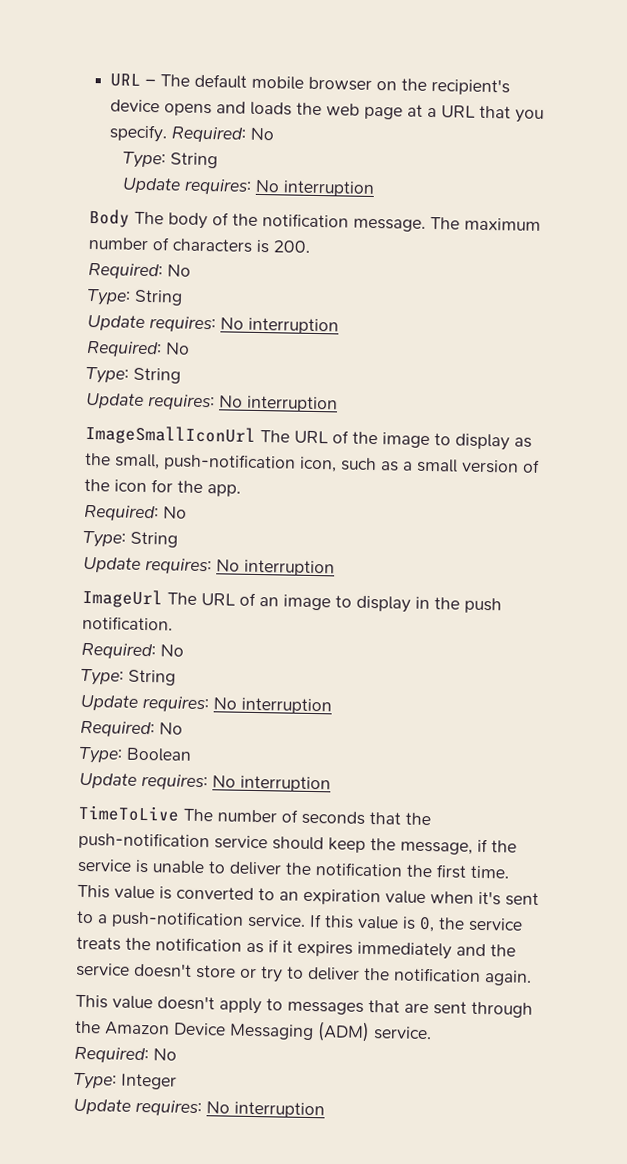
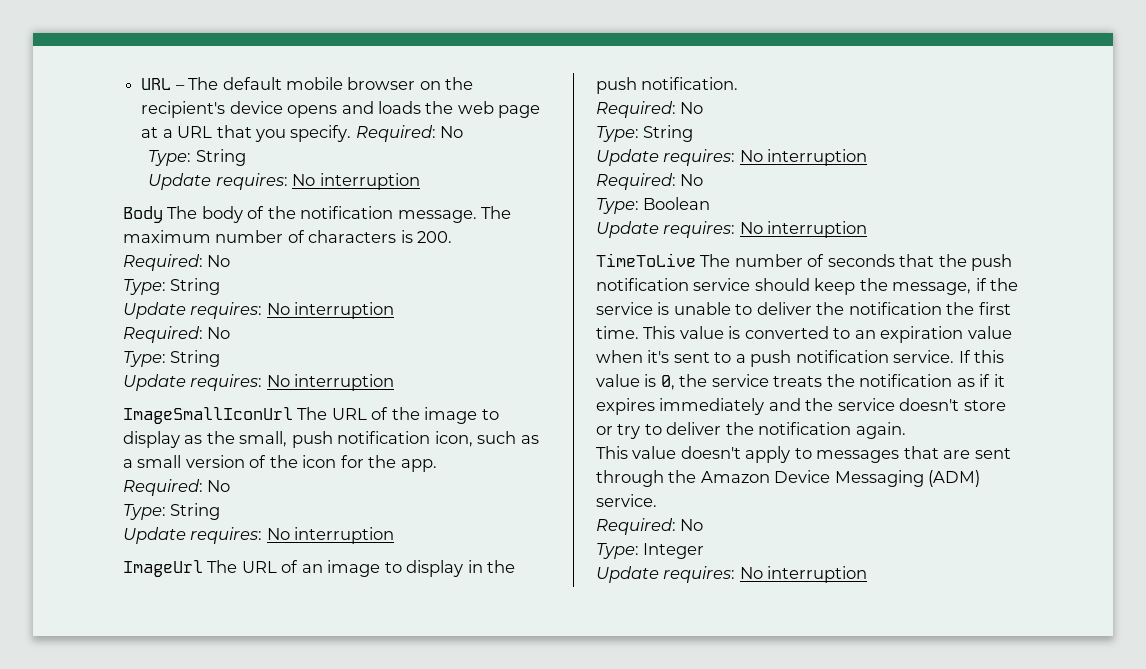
[163,453,296,472] push-notification -> [291,431,431,448] push notification
[78,831,210,851] push-notification -> [971,254,1013,271] [596,278,689,291] push notification
[111,910,244,929] push-notification -> [750,350,889,367] push notification

